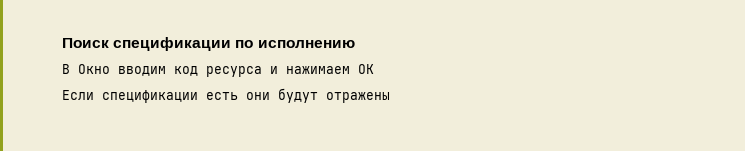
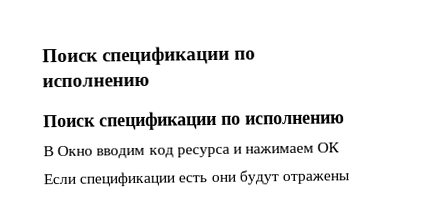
[62,37,355,51] Поиск спецификации по исполнению -> [42,45,257,66] [42,76,150,88] [43,110,345,131] Поиск спецификации по исполнению // Поиск спецификации по исполнению

